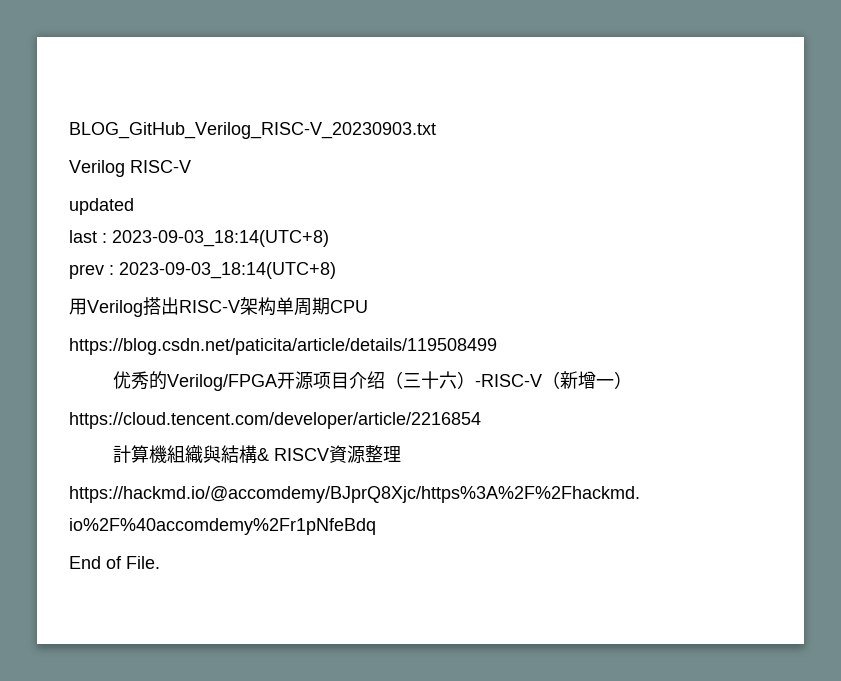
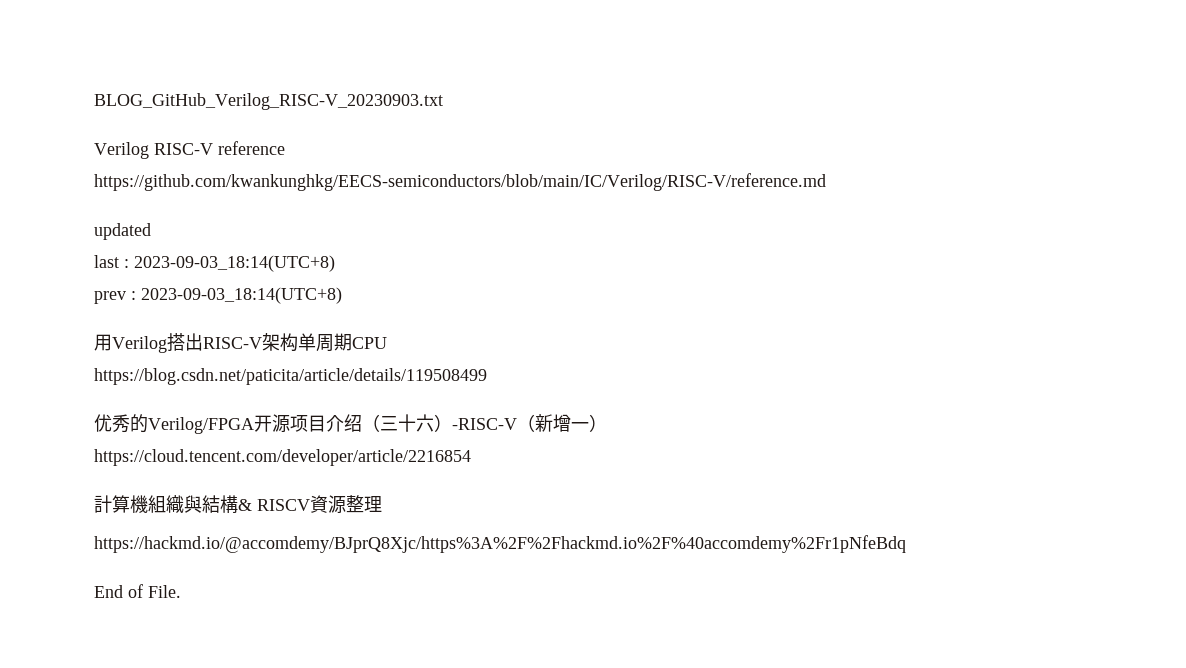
(191, 166) none -> [218,141,285,155] [94,173,826,191] reference // https://github.com/kwankunghkg/EECS-semiconductors/blob/main/IC/Verilog/RISC-V/reference.md

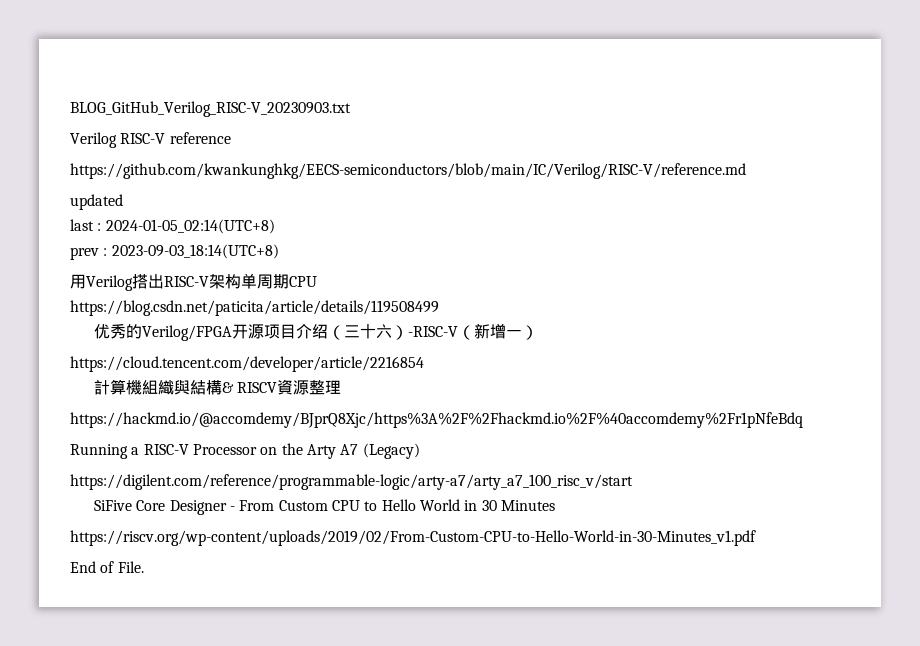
[134,255,335,272] 2023-09-03_18:14(UTC+8) -> [105,219,275,234] 2024-01-05_02:14(UTC+8)
(906, 544) none -> [70,443,420,459] [70,474,633,490] [94,499,555,515] [70,530,756,546] // Running a RISC-V Processor on the Arty A7 (Legacy) // https://digilent.com/reference/programmable-logic/arty-a7/arty_a7_100_risc_v/start // SiFive Core Designer - From Custom CPU to Hello World in 30 Minutes // https://riscv.org/wp-content/uploads/2019/02/From-Custom-CPU-to-Hello-World-in-30-Minutes_v1.pdf

